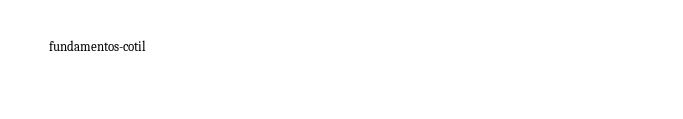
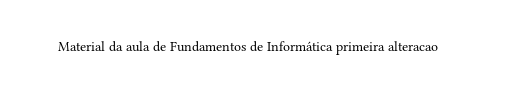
[49,40,146,51] fundamentos-cotil -> [58,41,438,55] Material da aula de Fundamentos de Informática primeira alteracao

